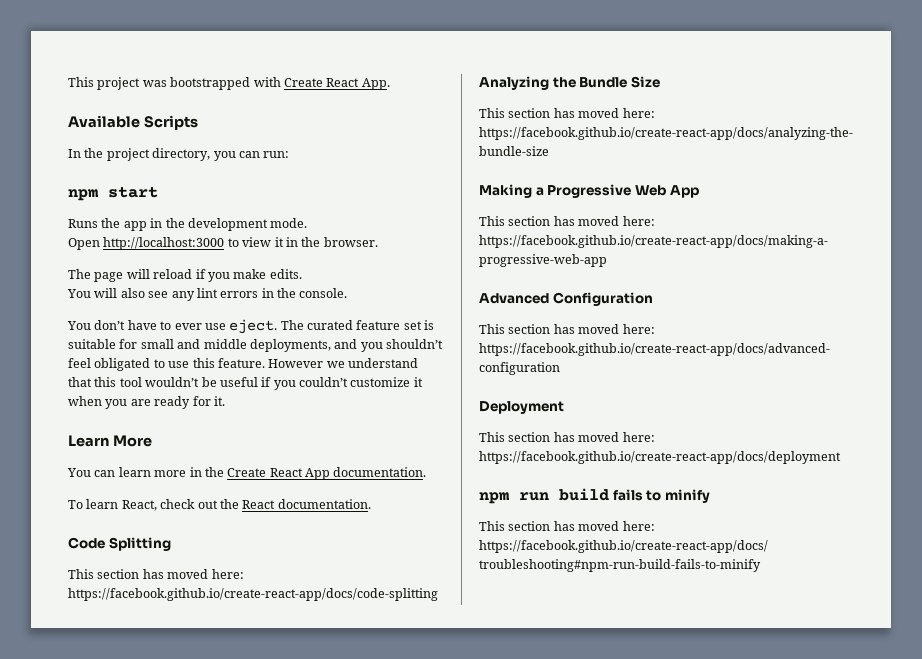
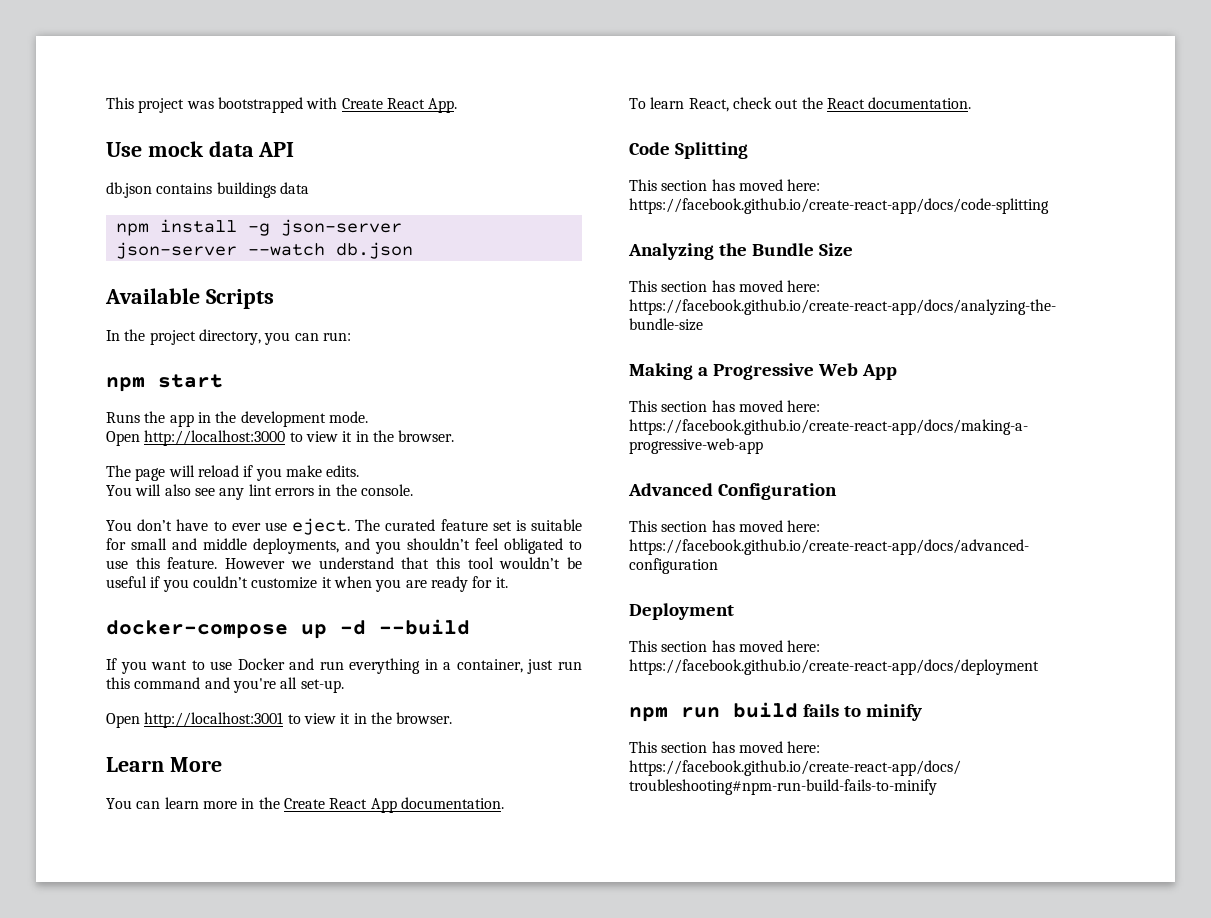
(390, 84) none -> [106,141,295,157] [106,182,309,198] [115,219,402,236] [115,242,413,259] // Use mock data API // db.json contains buildings data // npm install -g json-server // json-server --watch db.json
(225, 401) none -> [106,619,470,639] [106,658,583,674] [106,677,344,693] [106,712,453,728] // docker-compose up -d --build // If you want to use Docker and run everything in a container, just run this command and you're all set-up. // Open http://localhost:3001 to view it in the browser.

